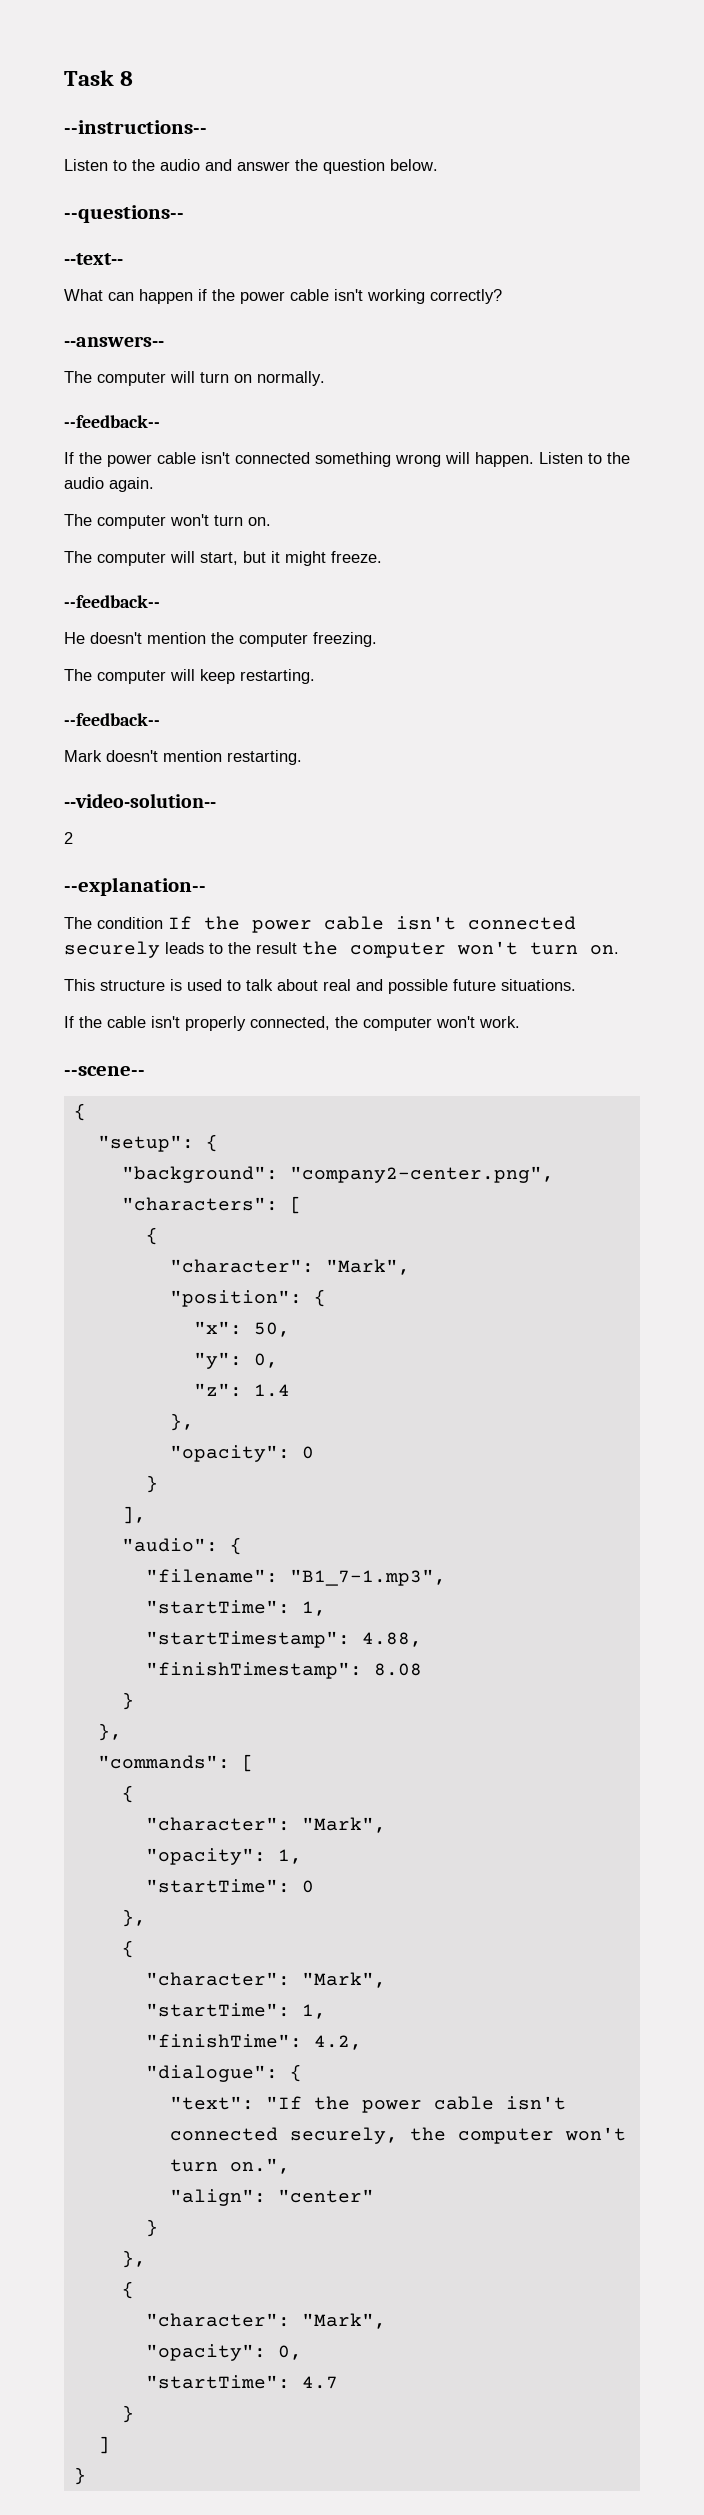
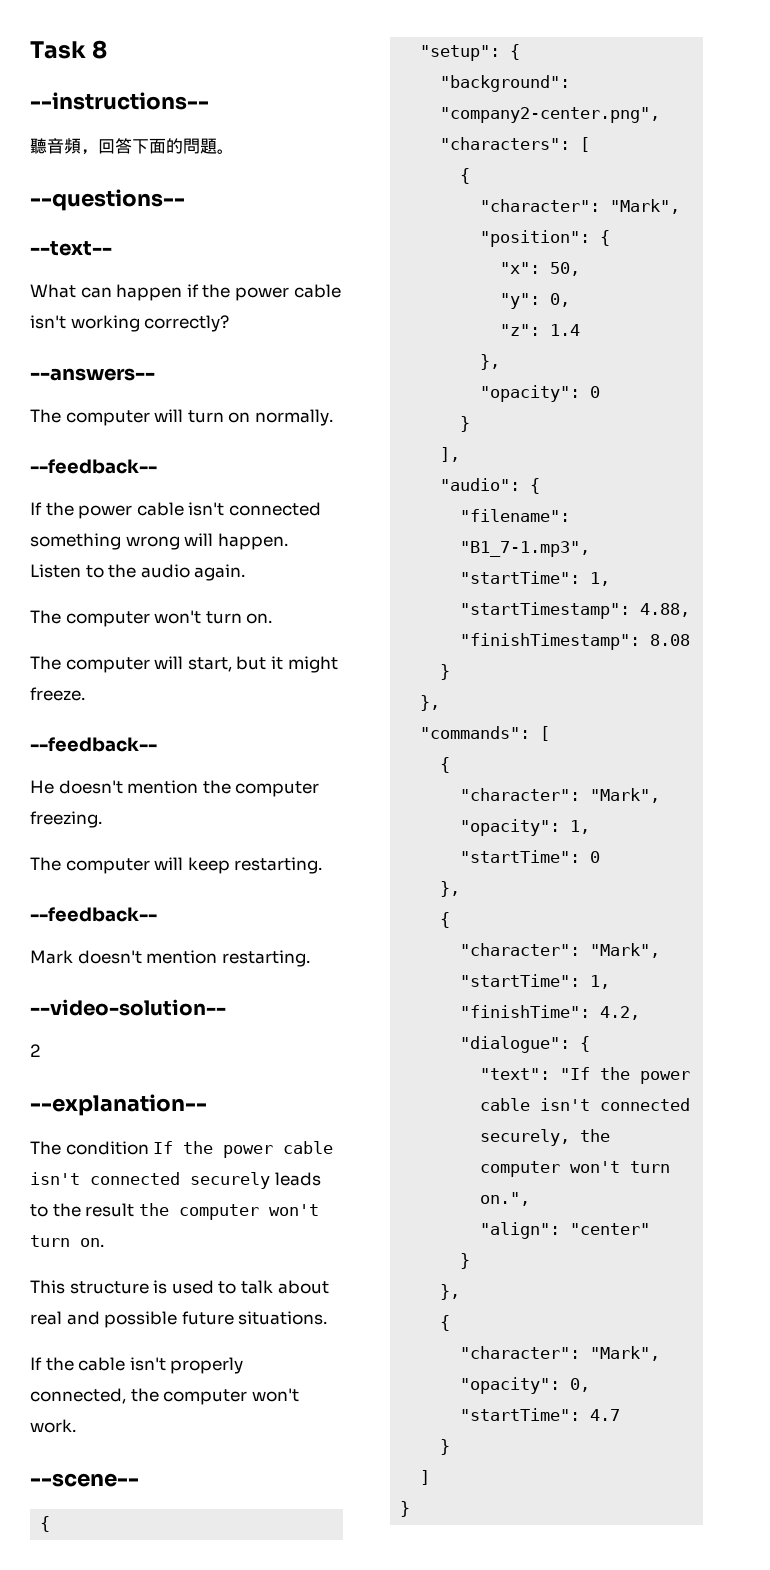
[64,159,438,174] Listen to the audio and answer the question below. -> [30,138,234,155] 聽音頻，回答下面的問題。

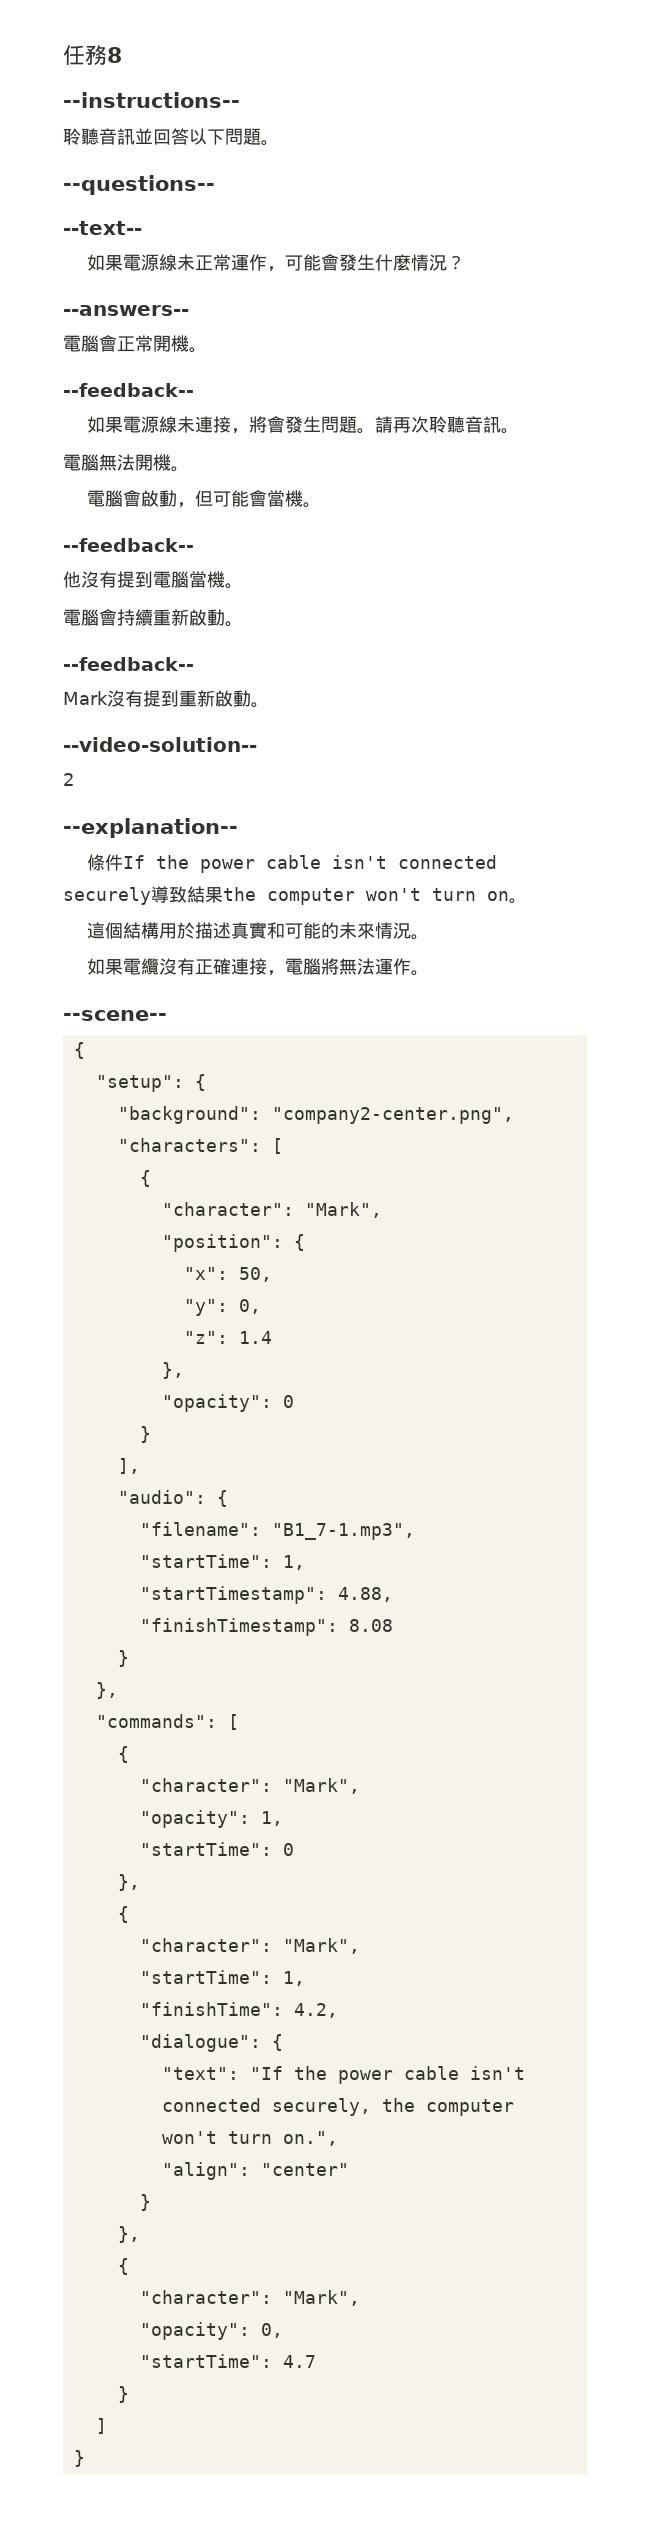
[30,41,86,59] Task -> [63,45,107,65] 任務
[30,138,183,155] 聽音頻，回答下面的 -> [63,128,225,145] 聆聽音訊並回答以下
[30,284,341,301] [30,315,230,332] [30,368,155,381] [30,409,333,426] [30,459,157,474] [30,502,321,519] [30,533,288,550] [30,564,246,581] [30,610,273,627] [30,656,338,673] [30,687,85,701] [30,737,157,752] [30,780,320,797] [30,811,102,828] [30,857,323,874] [30,907,157,922] [30,950,310,967] What can happen if the power cable isn't working correctly? // --answers-- // The computer will turn on normally. // --feedback-- // If the power cable isn't connected something wrong will happen. Listen to the audio again. // The computer won't turn on. // The computer will start, but it might freeze. // --feedback-- // He doesn't mention the computer freezing. // The computer will keep restarting. // --feedback-- // Mark doesn't mention restarting. -> [86,254,465,272] [63,305,189,316] [63,335,207,353] [63,383,194,397] [86,416,519,434] [63,454,189,472] [86,490,321,508] [63,538,194,552] [63,571,243,589] [63,609,243,627] [63,657,194,671] [63,690,269,708] 如果電源線未正常運作，可能會發生什麼情況？ // --answers-- // 電腦會正常開機。 // --feedback-- // 如果電源線未連接，將會發生問題。請再次聆聽音訊。 // 電腦無法開機。 // 電腦會啟動，但可能會當機。 // --feedback-- // 他沒有提到電腦當機。 // 電腦會持續重新啟動。 // --feedback-- // Mark沒有提到重新啟動。
[30,1141,149,1155] The condition -> [86,854,123,871] 條件
[274,1172,321,1186] [30,1203,319,1220] [30,1235,104,1247] [30,1280,329,1294] [30,1311,328,1328] [30,1357,244,1374] [30,1388,299,1405] [30,1419,76,1433] leads to the result the computer won't turn on. // This structure is used to talk about real and possible future situations. // If the cable isn't properly connected, the computer won't work. -> [151,886,527,905] [86,922,429,940] [86,958,429,976] 導致結果the computer won't turn on。 // 這個結構用於描述真實和可能的未來情況。 // 如果電纜沒有正確連接，電腦將無法運作。

